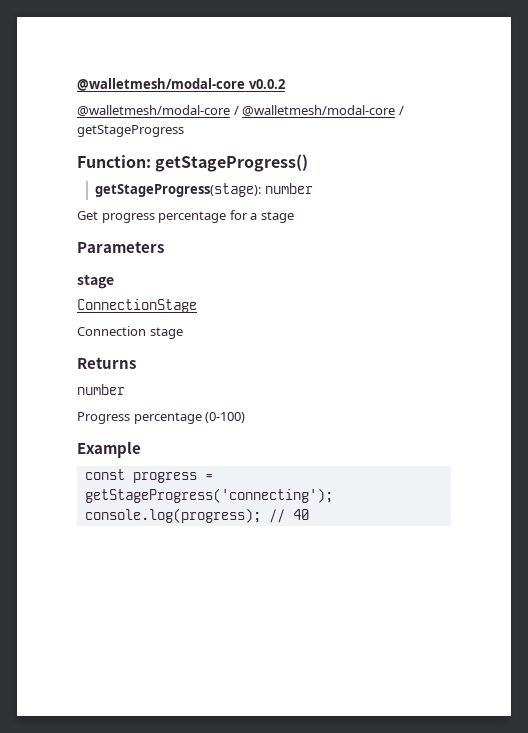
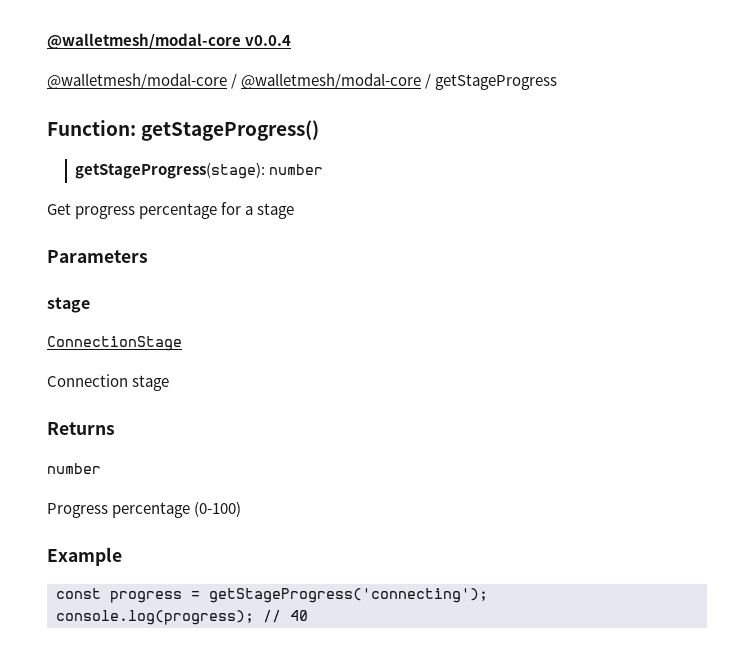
[77,78,285,91] @walletmesh/modal-core v0.0.2 -> [47,33,292,49] @walletmesh/modal-core v0.0.4

